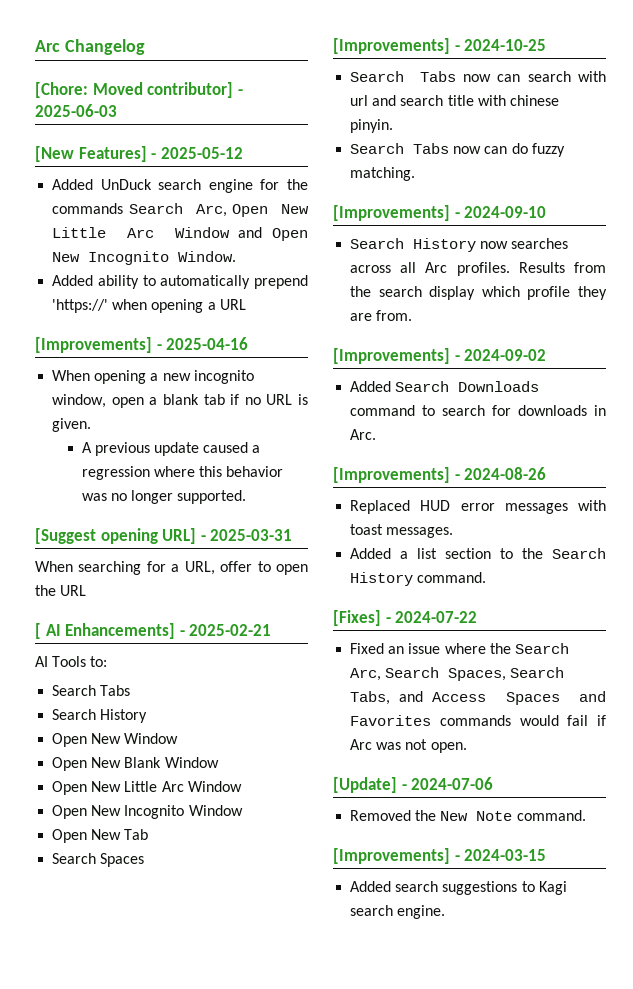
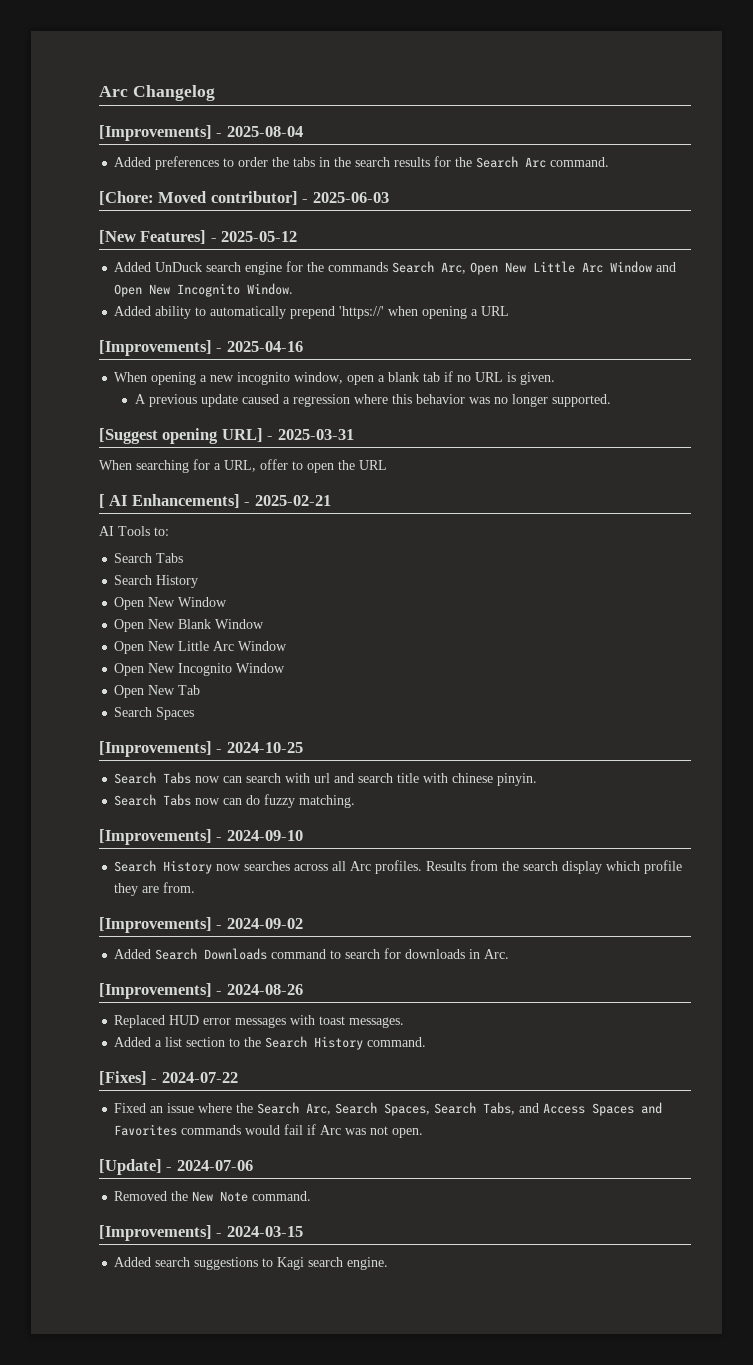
(145, 47) none -> [99,125,303,141] [114,156,610,170] // [Improvements] - 2025-08-04 // Added preferences to order the tabs in the search results for the Search Arc command.

